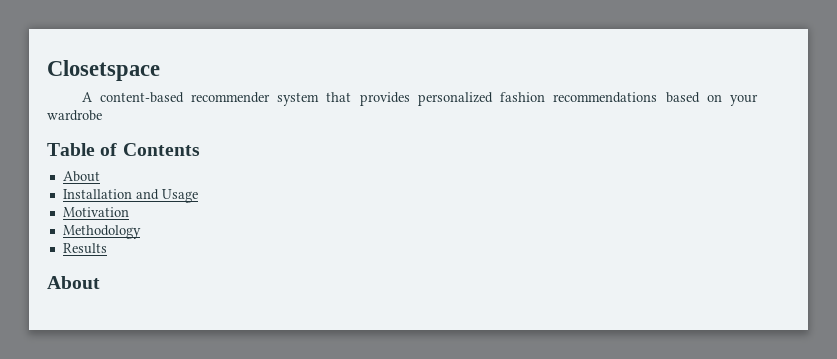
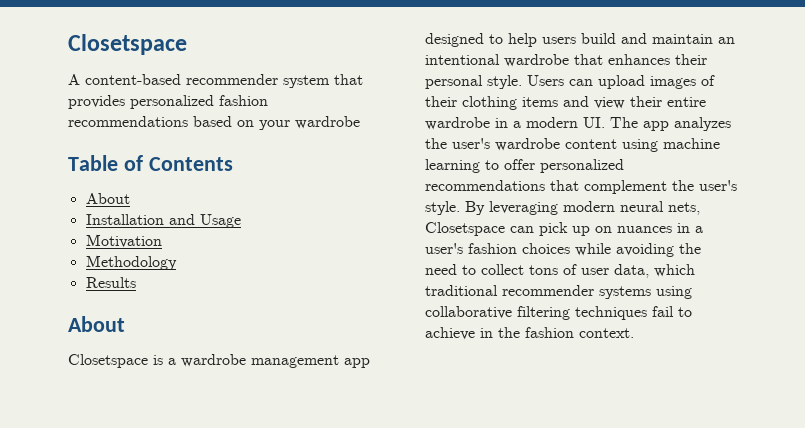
(100, 282) none -> [68,354,370,368] [425,33,735,47] [425,54,707,67] [425,75,715,89] [425,96,706,110] [425,117,731,131] [425,138,720,152] [425,159,624,173] [425,180,737,194] [425,201,700,215] [425,222,703,236] [425,243,701,257] [425,264,695,278] [425,285,692,299] [425,306,692,320] [425,327,634,340] // Closetspace is a wardrobe management app designed to help users build and maintain an intentional wardrobe that enhances their personal style. Users can upload images of their clothing items and view their entire wardrobe in a modern UI. The app analyzes the user's wardrobe content using machine learning to offer personalized recommendations that complement the user's style. By leveraging modern neural nets, Closetspace can pick up on nuances in a user's fashion choices while avoiding the need to collect tons of user data, which traditional recommender systems using collaborative filtering techniques fail to achieve in the fashion context.

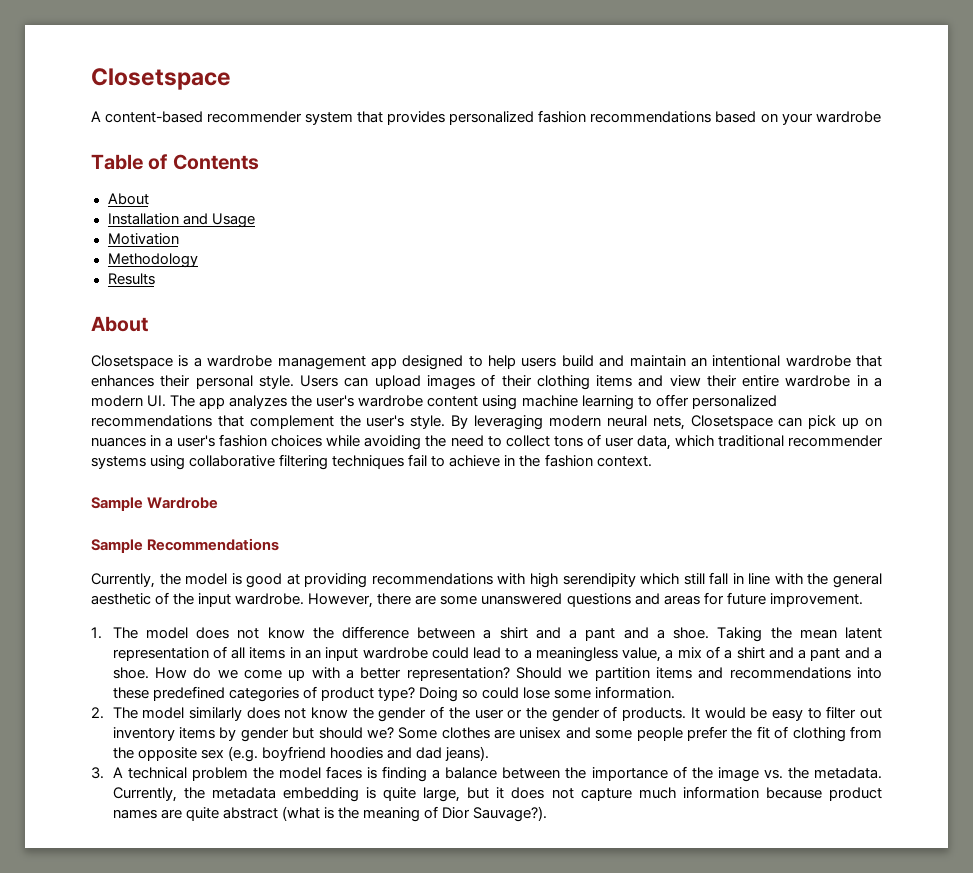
(634, 333) none -> [91,497,219,511] [91,538,280,553] [91,572,882,588] [91,592,863,608] [91,626,883,642] [112,646,883,662] [112,667,883,681] [112,686,676,702] [91,706,883,722] [112,726,883,742] [112,746,489,762] [91,766,883,782] [112,786,883,802] [112,806,548,822] // Sample Wardrobe // Sample Recommendations // Currently, the model is good at providing recommendations with high serendipity which still fall in line with the general aesthetic of the input wardrobe. However, there are some unanswered questions and areas for future improvement. // 1. The model does not know the difference between a shirt and a pant and a shoe. Taking the mean latent representation of all items in an input wardrobe could lead to a meaningless value, a mix of a shirt and a pant and a shoe. How do we come up with a better representation? Should we partition items and recommendations into these predefined categories of product type? Doing so could lose some information. // 2. The model similarly does not know the gender of the user or the gender of products. It would be easy to filter out inventory items by gender but should we? Some clothes are unisex and some people prefer the fit of clothing from the opposite sex (e.g. boyfriend hoodies and dad jeans). // 3. A technical problem the model faces is finding a balance between the importance of the image vs. the metadata. Currently, the metadata embedding is quite large, but it does not capture much information because product names are quite abstract (what is the meaning of Dior Sauvage?).

